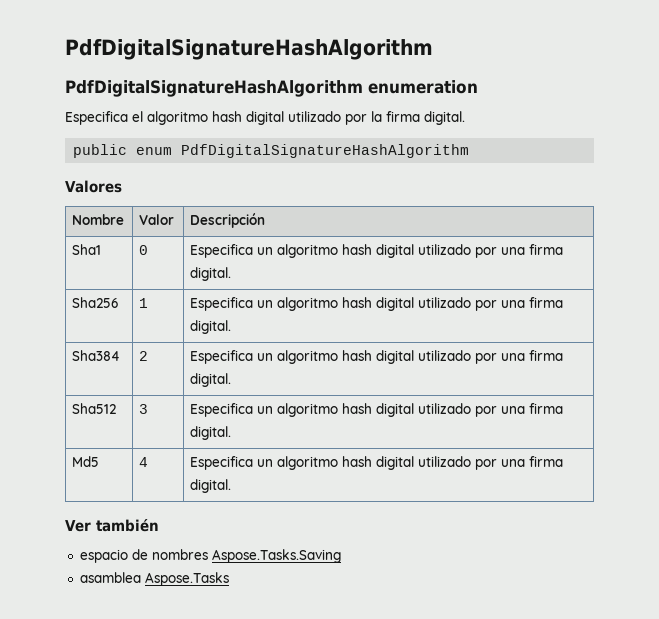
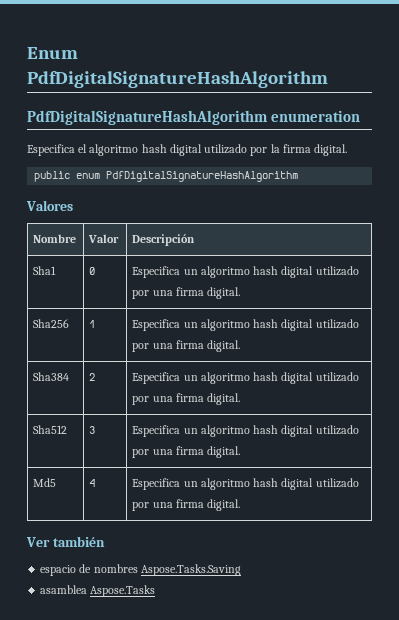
(65, 49) none -> [27,47,78,59] Enum

